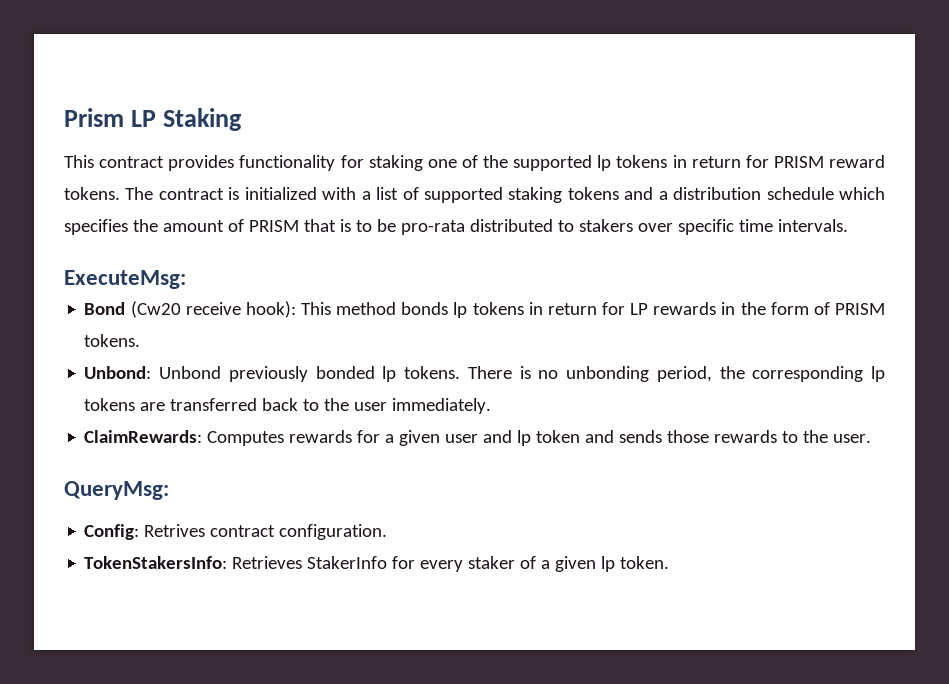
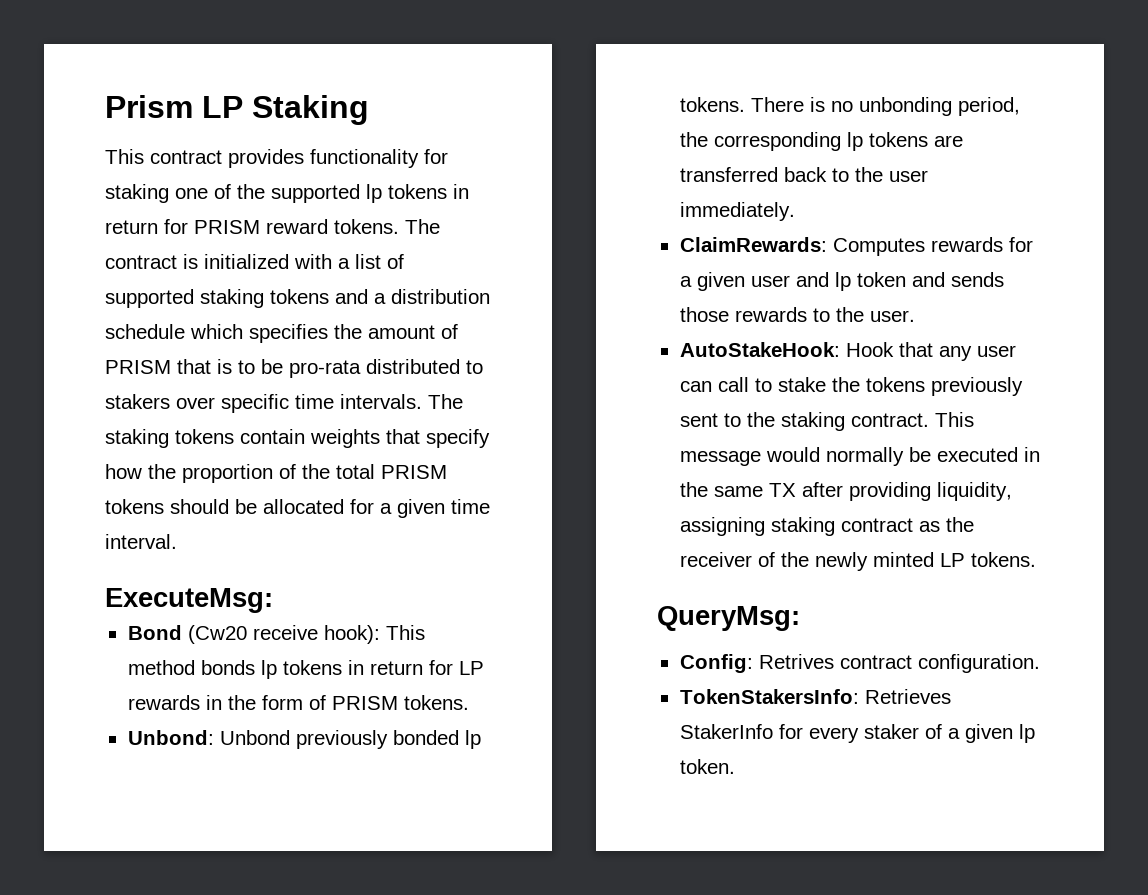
(848, 225) none -> [428,394,463,409] [105,429,490,448] [105,464,447,483] [105,499,490,518] [105,534,177,549] The staking tokens contain weights that specify how the proportion of the total PRISM tokens should be allocated for a given time interval.
(872, 438) none -> [679,342,1016,361] [679,377,1023,396] [679,412,974,431] [679,447,1040,466] [679,482,1012,501] [679,517,974,536] [679,552,1036,571] // AutoStakeHook: Hook that any user can call to stake the tokens previously sent to the staking contract. This message would normally be executed in the same TX after providing liquidity, assigning staking contract as the receiver of the newly minted LP tokens.

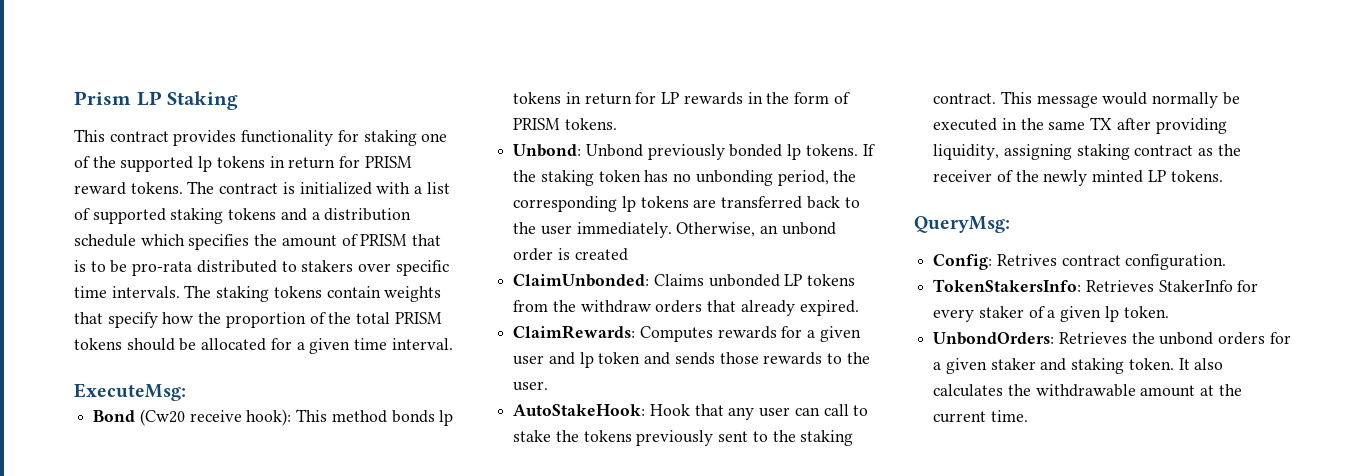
[750,97,825,112] There is -> [862,144,875,156] [513,170,669,186] If the staking token has
(795, 211) none -> [676,222,836,237] [513,248,628,261] [513,274,856,287] [513,300,859,316] Otherwise, an unbond order is created // ClaimUnbonded: Claims unbonded LP tokens from the withdraw orders that already expired.
(735, 766) none -> [933,332,1291,345] [933,358,1224,374] [933,384,1242,397] [933,410,1028,423] // UnbondOrders: Retrieves the unbond orders for a given staker and staking token. It also calculates the withdrawable amount at the current time.

